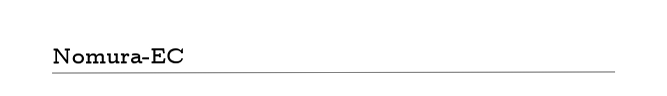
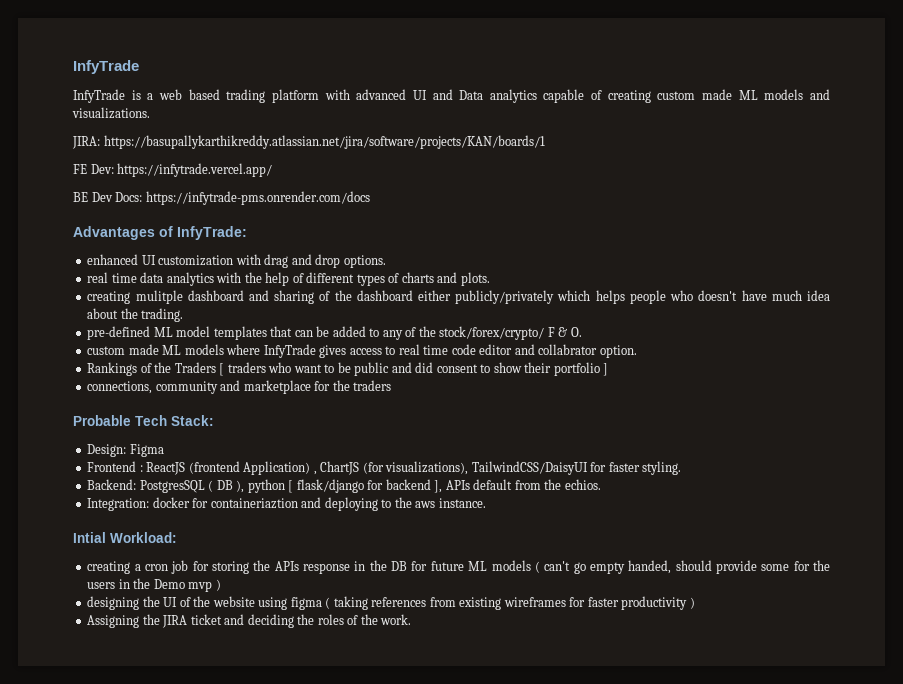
[52,48,185,64] Nomura-EC -> [73,60,139,74] [73,89,830,103] [72,107,150,119] [72,135,545,149] [73,163,273,177] [73,191,370,205] [73,226,247,240] [87,254,386,268] [87,272,490,286] [87,290,831,304] [87,308,184,322] [87,326,582,340] [87,344,637,358] [87,362,609,376] [87,380,392,394] [73,415,214,426] [87,444,164,457] [87,461,682,475] [87,479,601,493] [87,497,486,511] [73,532,177,543] [87,560,830,574] [87,578,221,592] [87,596,695,610] [87,614,412,628] InfyTrade // InfyTrade is a web based trading platform with advanced UI and Data analytics capable of creating custom made ML models and visualizations. // JIRA: https://basupallykarthikreddy.atlassian.net/jira/software/projects/KAN/boards/1 // FE Dev: https://infytrade.vercel.app/ // BE Dev Docs: https://infytrade-pms.onrender.com/docs // Advantages of InfyTrade: // enhanced UI customization with drag and drop options. // real time data analytics with the help of different types of charts and plots. // creating mulitple dashboard and sharing of the dashboard either publicly/privately which helps people who doesn't have much idea about the trading. // pre-defined ML model templates that can be added to any of the stock/forex/crypto/ F & O. // custom made ML models where InfyTrade gives access to real time code editor and collabrator option. // Rankings of the Traders [ traders who want to be public and did consent to show their portfolio ] // connections, community and marketplace for the traders // Probable Tech Stack: // Design: Figma // Frontend : ReactJS (frontend Application) , ChartJS (for visualizations), TailwindCSS/DaisyUI for faster styling. // Backend: PostgresSQL ( DB ), python [ flask/django for backend ], APIs default from the echios. // Integration: docker for containeriaztion and deploying to the aws instance. // Intial Workload: // creating a cron job for storing the APIs response in the DB for future ML models ( can't go empty handed, should provide some for the users in the Demo mvp ) // designing the UI of the website using figma ( taking references from existing wireframes for faster productivity ) // Assigning the JIRA ticket and deciding the roles of the work.

